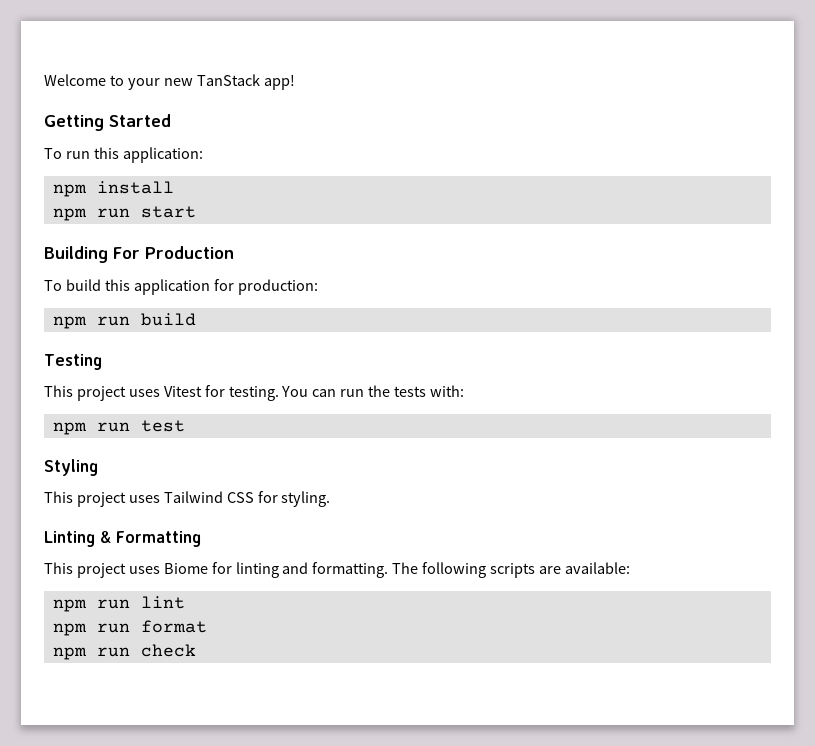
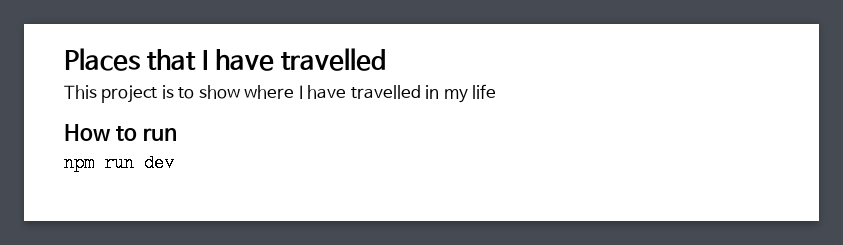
[44,74,295,90] [44,114,171,131] [44,147,203,163] [52,181,174,197] [52,206,196,221] [44,246,234,263] [44,279,318,295] [52,313,196,329] [44,354,102,370] [44,385,465,401] [52,420,185,435] [44,459,98,476] [44,491,331,507] [44,531,201,547] [44,562,630,578] [52,596,185,612] [52,620,207,636] [52,644,196,660] Welcome to your new TanStack app! // Getting Started // To run this application: // npm install // npm run start // Building For Production // To build this application for production: // npm run build // Testing // This project uses Vitest for testing. You can run the tests with: // npm run test // Styling // This project uses Tailwind CSS for styling. // Linting & Formatting // This project uses Biome for linting and formatting. The following scripts are available: // npm run lint // npm run format // npm run check -> [64,48,387,71] [64,84,497,103] [64,124,177,141] [64,154,174,172] Places that I have travelled // This project is to show where I have travelled in my life // How to run // npm run dev

